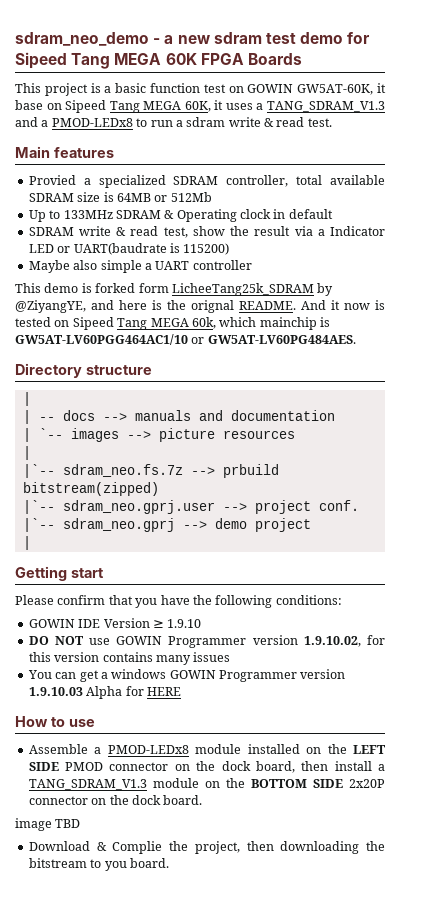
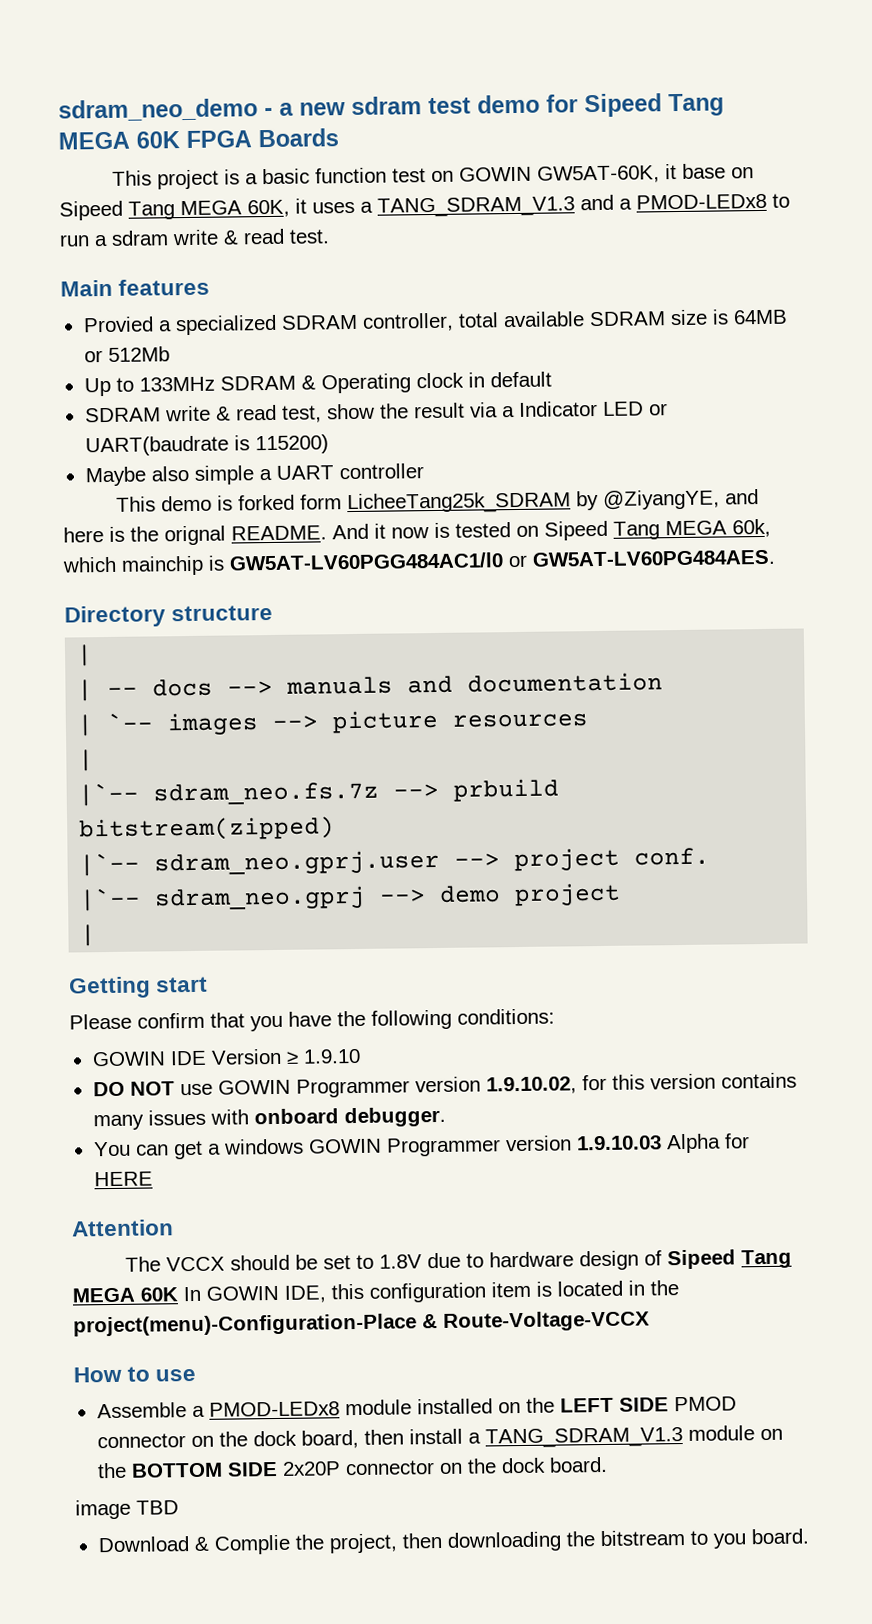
[15,334,188,345] GW5AT-LV60PGG464AC1/10 -> [229,552,504,571] GW5AT-LV60PGG484AC1/l0
(231, 657) none -> [209,1106,446,1128] with onboard debugger.
(181, 691) none -> [71,1219,174,1237] [125,1249,793,1272] [72,1280,679,1303] [73,1310,650,1337] // Attention // The VCCX should be set to 1.8V due to hardware design of Sipeed Tang MEGA 60K In GOWIN IDE, this configuration item is located in the project(menu)-Configuration-Place & Route-Voltage-VCCX

